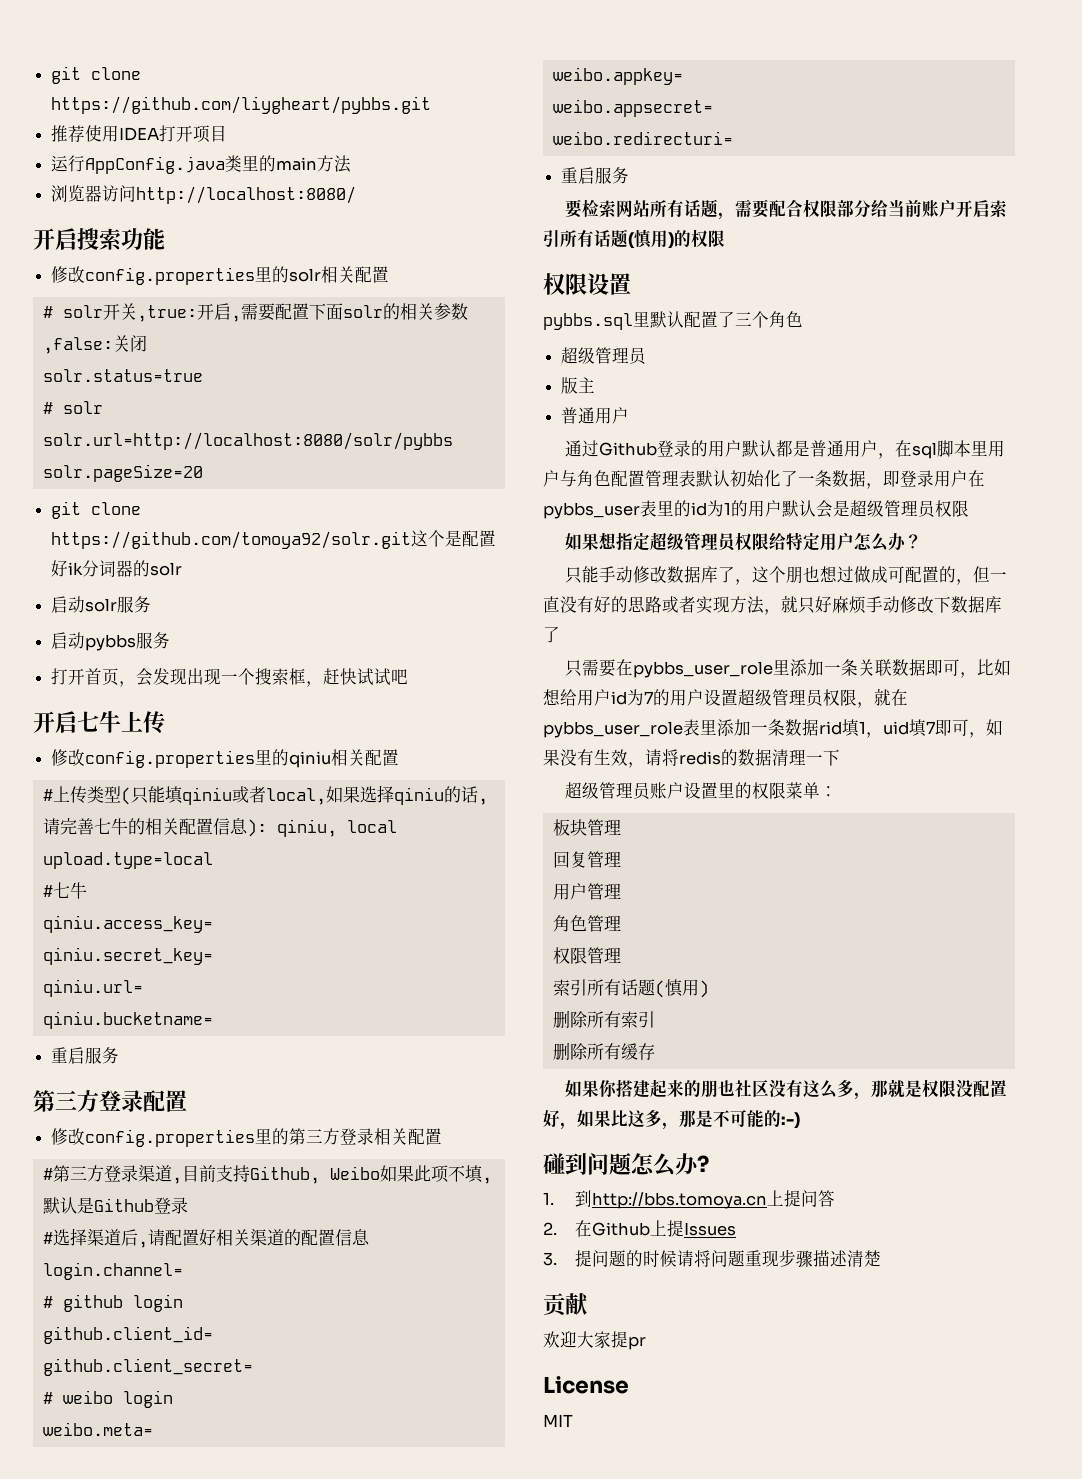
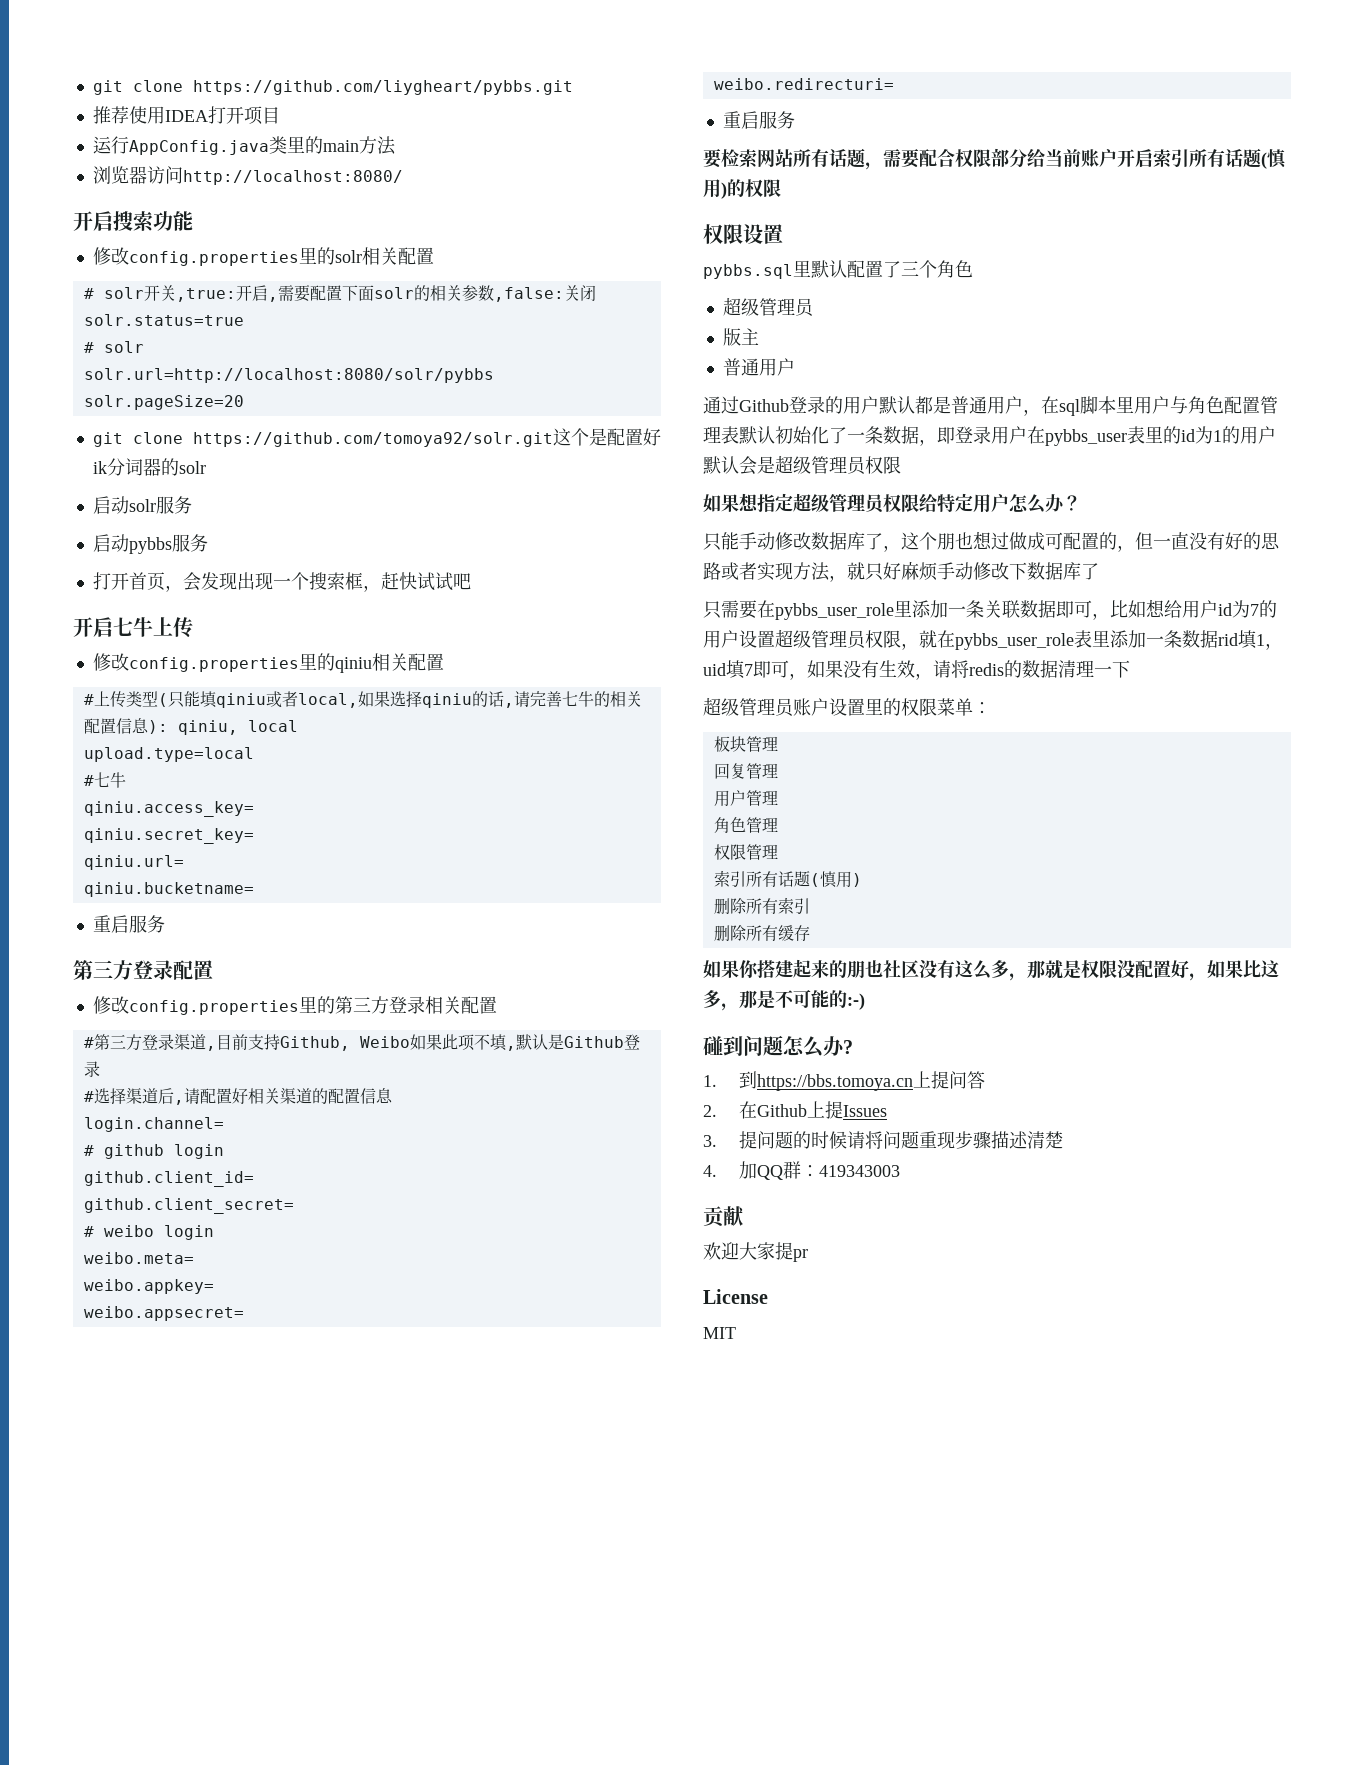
[592,1192,768,1209] http://bbs.tomoya.cn -> [756,1074,913,1091] https://bbs.tomoya.cn
(882, 1258) none -> [703,1161,900,1180] // 4.加QQ群：419343003

